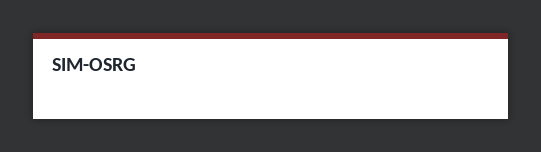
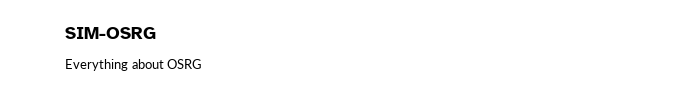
(136, 64) none -> [65,59,203,71] // Everything about OSRG

